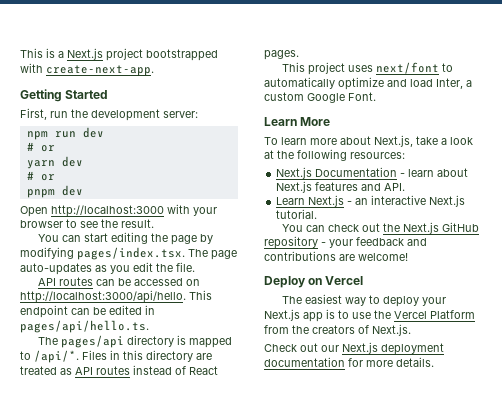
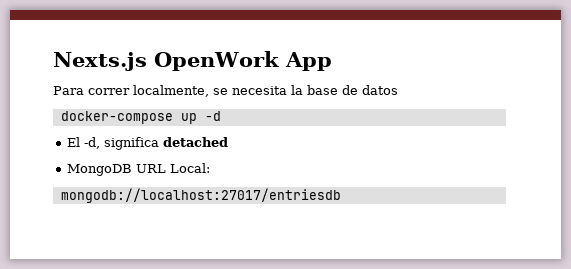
[20,48,218,61] [20,63,154,76] [20,89,109,102] [20,108,198,121] [26,127,104,140] [26,142,55,152] [26,156,83,169] [26,171,55,181] [26,185,83,198] [20,204,217,217] [20,219,154,228] [37,232,213,245] [20,247,237,260] [20,262,195,275] [37,277,200,286] [20,290,212,303] [20,305,155,318] [20,320,149,333] [37,335,232,348] [20,350,212,363] [20,365,218,375] [264,50,299,60] [281,62,453,75] [264,77,472,90] [264,92,376,103] [264,117,331,126] [264,135,473,147] [264,149,405,161] [276,167,469,179] [276,181,406,193] [276,195,466,207] [276,209,318,219] [281,222,479,234] [264,236,427,249] [264,251,408,261] [264,276,364,288] [281,294,446,307] [264,309,475,322] [264,324,411,336] [264,342,444,355] [264,357,434,367] This is a Next.js project bootstrapped with create-next-app. // Getting Started // First, run the development server: // npm run dev // # or // yarn dev // # or // pnpm dev // Open http://localhost:3000 with your browser to see the result. // You can start editing the page by modifying pages/index.tsx. The page auto-updates as you edit the file. // API routes can be accessed on http://localhost:3000/api/hello. This endpoint can be edited in pages/api/hello.ts. // The pages/api directory is mapped to /api/*. Files in this directory are treated as API routes instead of React pages. // This project uses next/font to automatically optimize and load Inter, a custom Google Font. // Learn More // To learn more about Next.js, take a look at the following resources: // Next.js Documentation - learn about Next.js features and API. // Learn Next.js - an interactive Next.js tutorial. // You can check out the Next.js GitHub repository - your feedback and contributions are welcome! // Deploy on Vercel // The easiest way to deploy your Next.js app is to use the Vercel Platform from the creators of Next.js. // Check out our Next.js deployment documentation for more details. -> [53,51,332,71] [53,85,398,97] [60,111,221,124] [67,137,229,150] [67,163,211,176] [60,188,341,203] Nexts.js OpenWork App // Para correr localmente, se necesita la base de datos // docker-compose up -d // El -d, significa detached // MongoDB URL Local: // mongodb://localhost:27017/entriesdb

